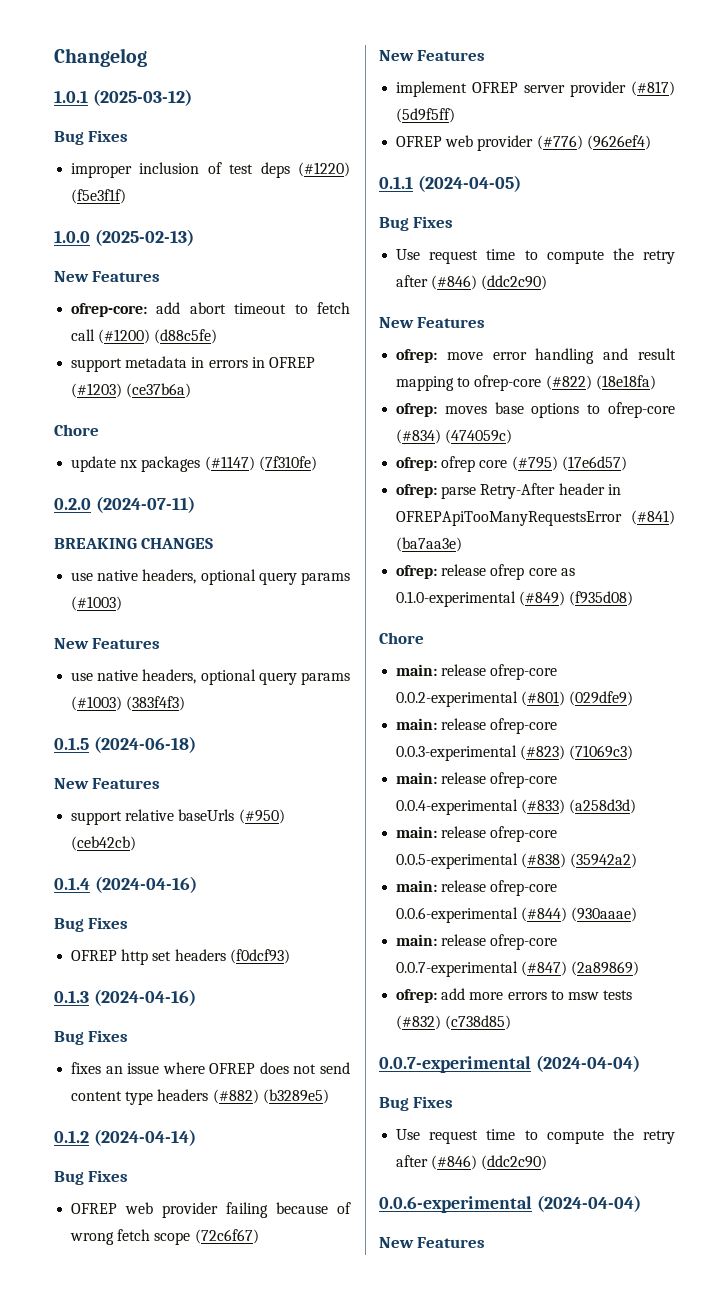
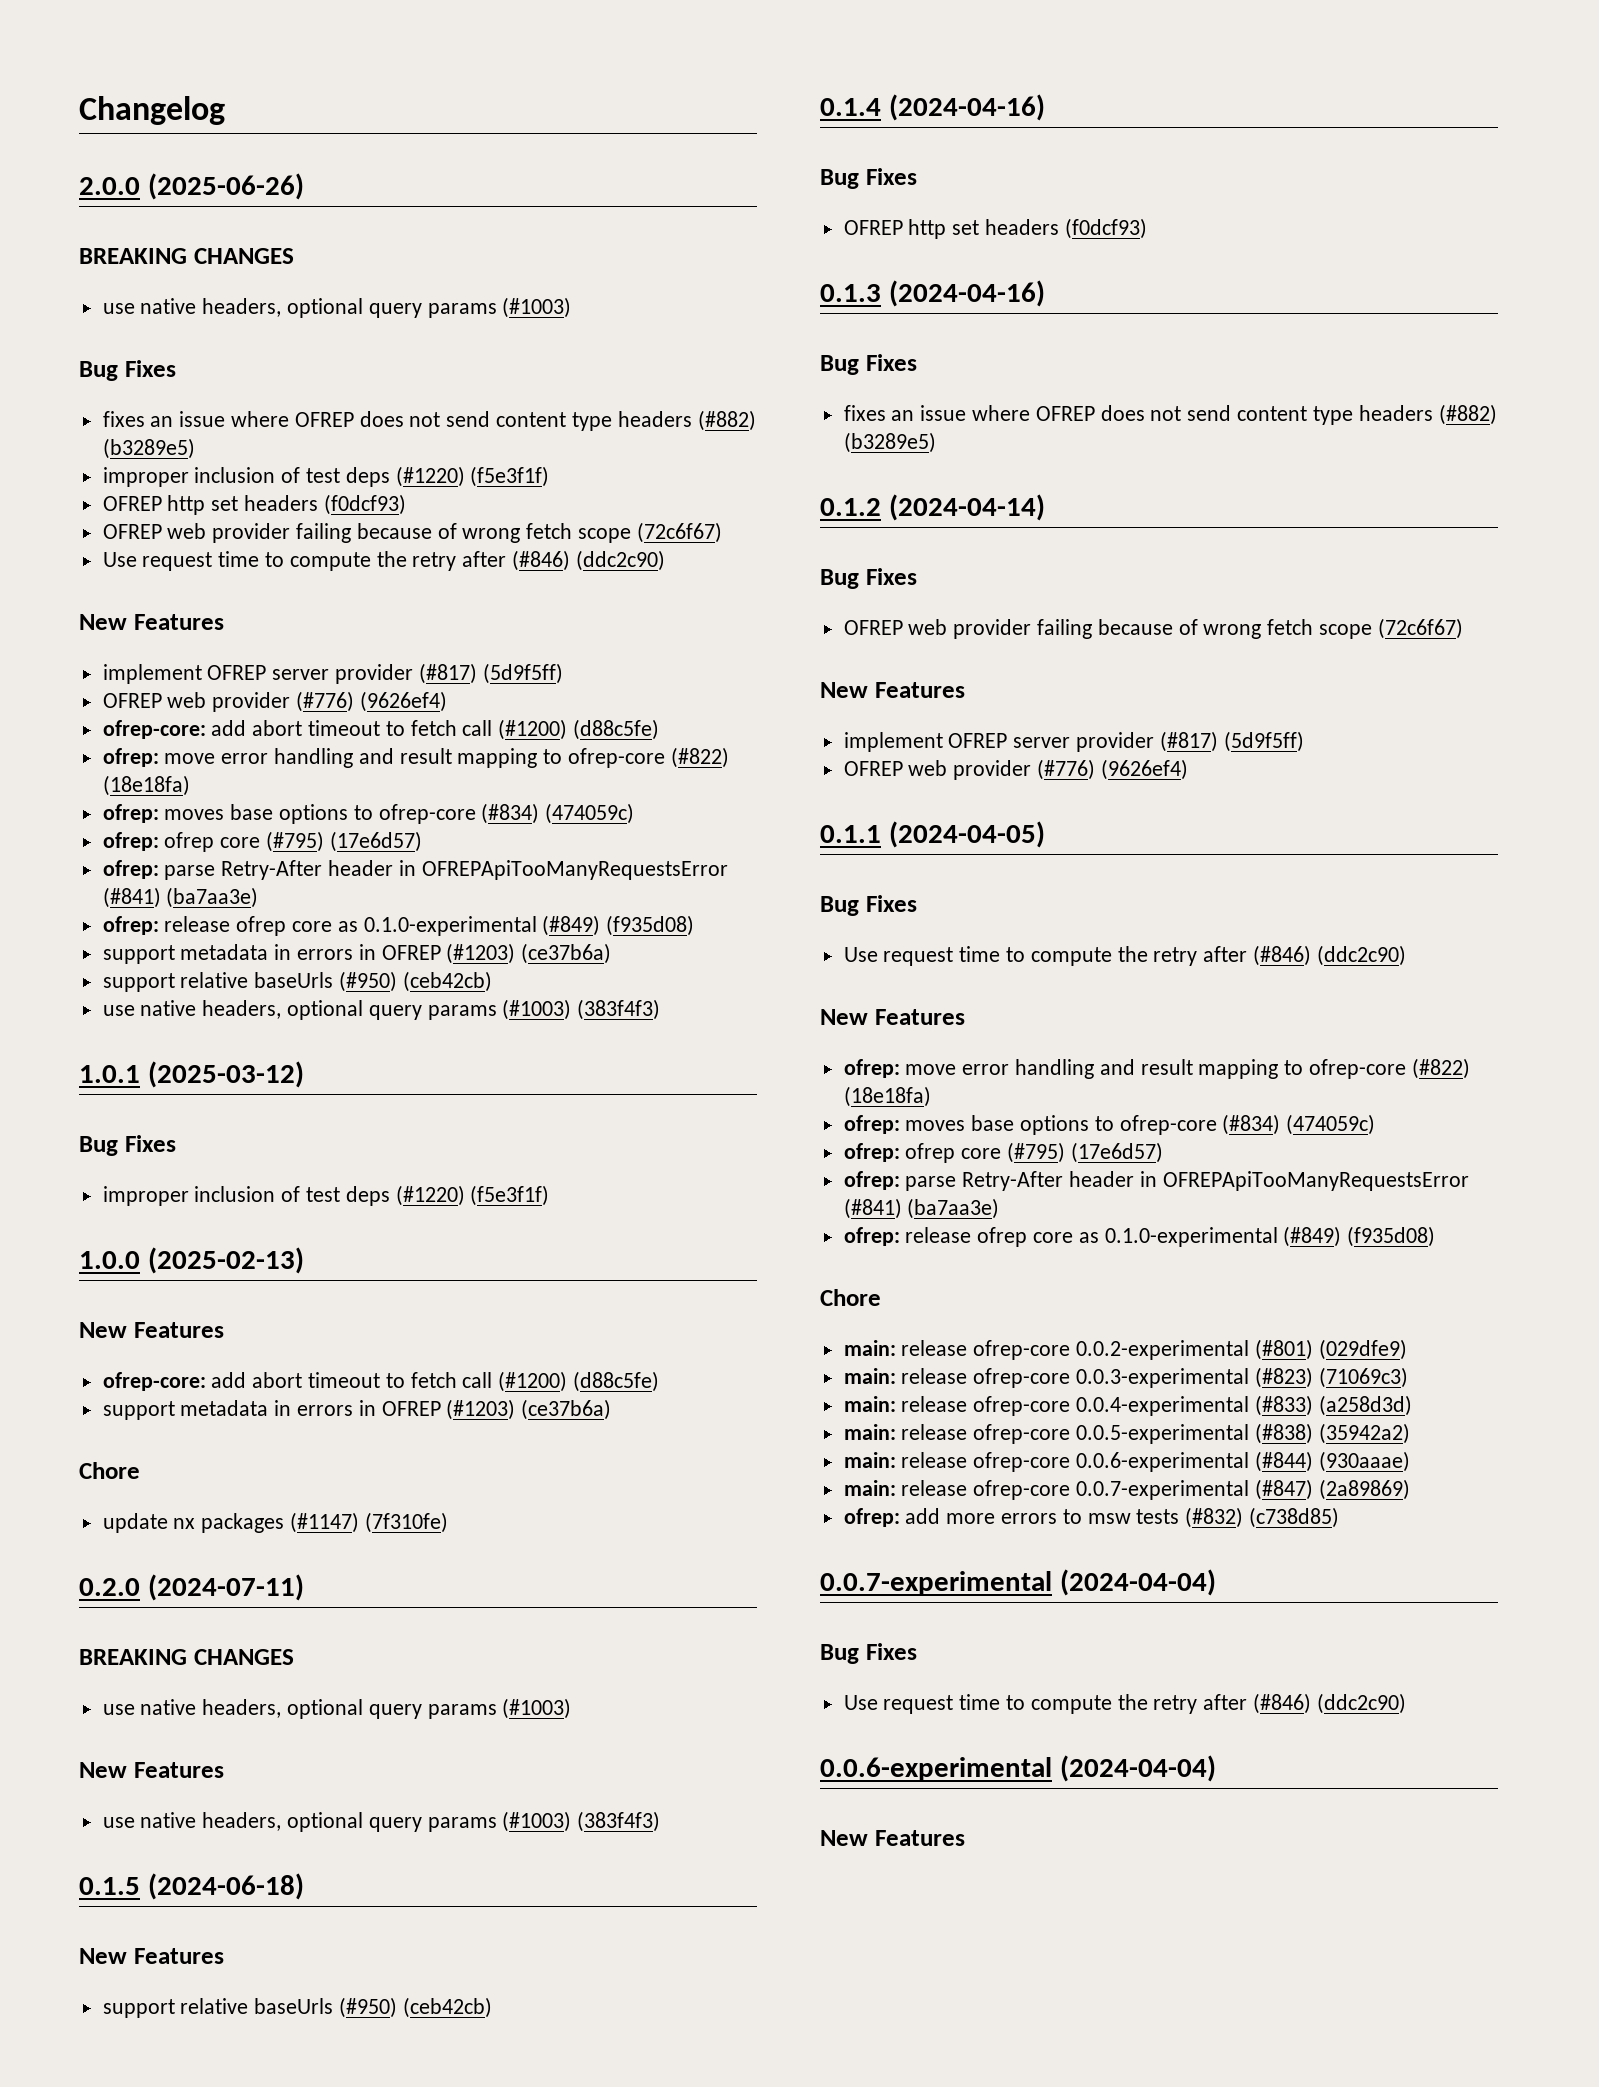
(147, 57) none -> [79,173,304,200] [79,248,294,264] [102,297,572,318] [79,360,176,381] [102,410,756,431] [102,438,195,459] [102,466,550,487] [102,494,406,515] [102,522,722,543] [102,550,665,571] [79,614,224,630] [102,663,563,684] [102,691,447,712] [102,719,660,740] [102,747,729,768] [102,775,190,796] [102,803,635,824] [102,831,422,852] [102,860,728,880] [102,887,259,908] [102,915,695,936] [102,943,612,964] [102,971,492,992] [102,999,661,1020] // 2.0.0 (2025-06-26) // BREAKING CHANGES // use native headers, optional query params (#1003) // Bug Fixes // fixes an issue where OFREP does not send content type headers (#882) (b3289e5) // improper inclusion of test deps (#1220) (f5e3f1f) // OFREP http set headers (f0dcf93) // OFREP web provider failing because of wrong fetch scope (72c6f67) // Use request time to compute the retry after (#846) (ddc2c90) // New Features // implement OFREP server provider (#817) (5d9f5ff) // OFREP web provider (#776) (9626ef4) // ofrep-core: add abort timeout to fetch call (#1200) (d88c5fe) // ofrep: move error handling and result mapping to ofrep-core (#822) (18e18fa) // ofrep: moves base options to ofrep-core (#834) (474059c) // ofrep: ofrep core (#795) (17e6d57) // ofrep: parse Retry-After header in OFREPApiTooManyRequestsError (#841) (ba7aa3e) // ofrep: release ofrep core as 0.1.0-experimental (#849) (f935d08) // support metadata in errors in OFREP (#1203) (ce37b6a) // support relative baseUrls (#950) (ceb42cb) // use native headers, optional query params (#1003) (383f4f3)

